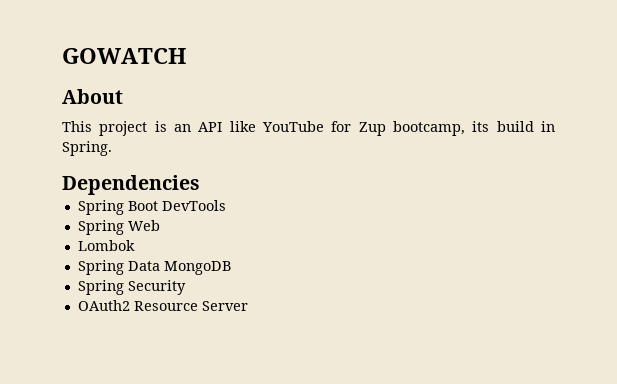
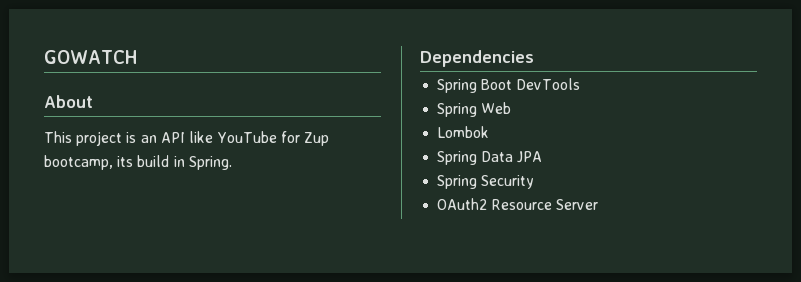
[163,261,231,275] MongoDB -> [517,151,543,163] JPA

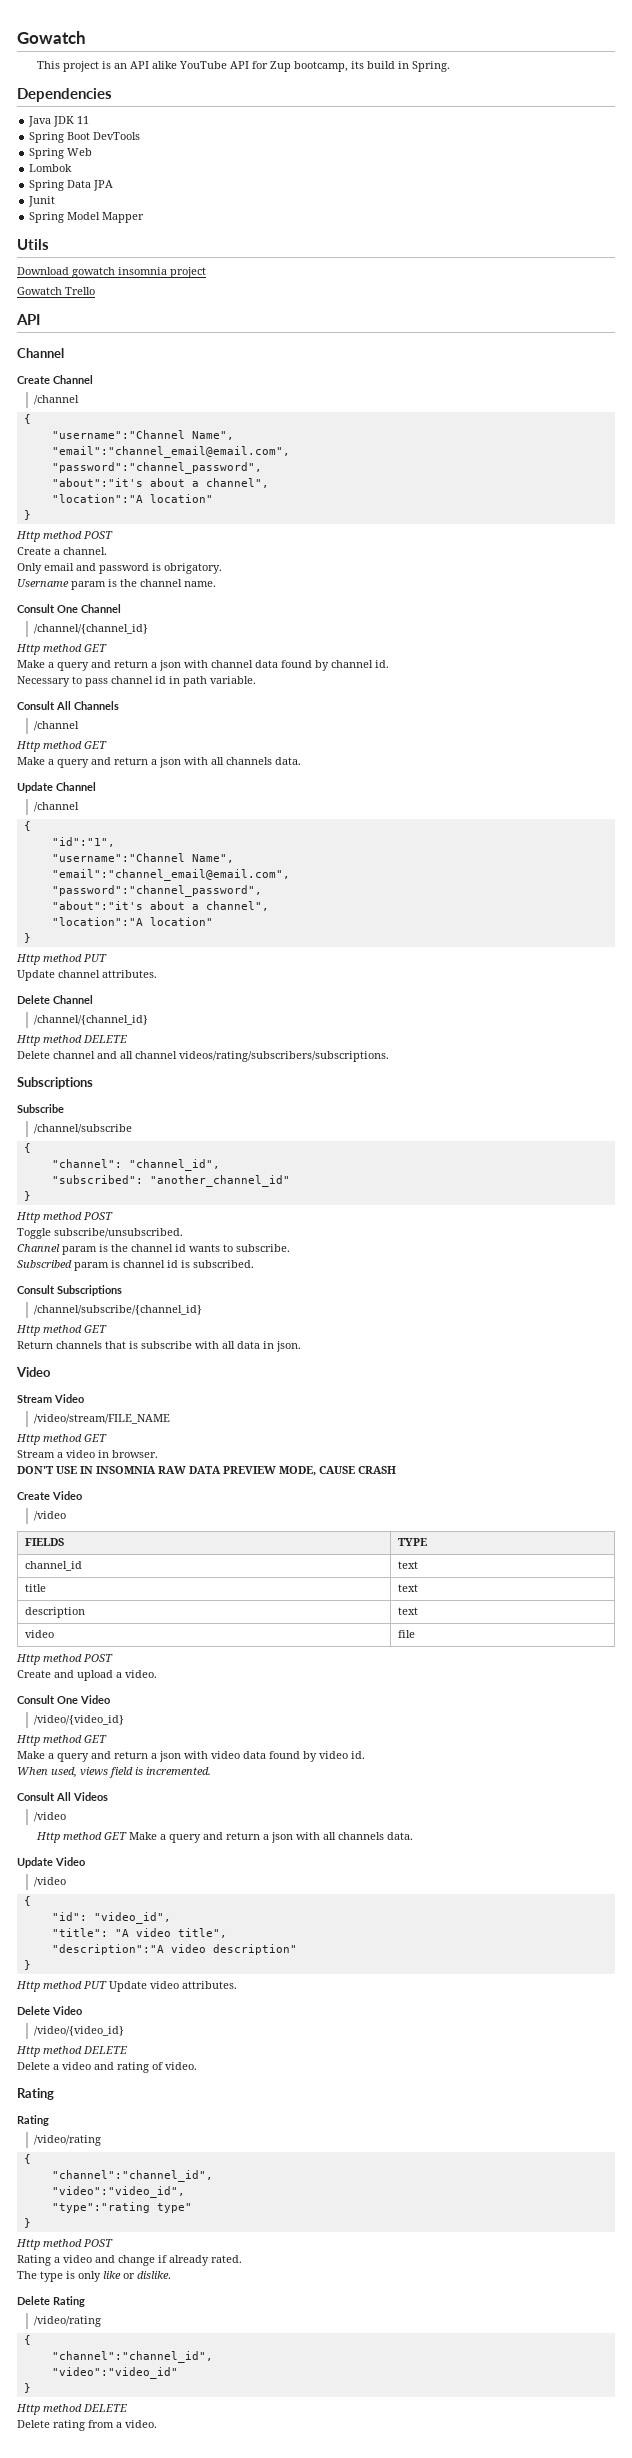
[44,50,137,64] [44,95,93,108] GOWATCH // About -> [17,31,86,44] Gowatch
[188,131,278,143] like YouTube -> [152,61,250,69] alike YouTube API
(534, 58) none -> [28,116,90,127] // Java JDK 11
[437,175,535,189] [437,198,599,210] // Spring Security // OAuth2 Resource Server -> [28,196,56,207] [29,212,145,223] [17,239,49,250] [17,267,206,278] [17,287,95,295] [16,314,40,325] [17,348,64,358] [17,375,93,384] [33,395,79,405] [23,414,31,424] [51,430,234,440] [51,446,290,458] [51,462,262,474] [51,478,269,488] [51,494,213,503] [23,510,31,520] [16,531,113,542] [17,547,107,555] [17,563,222,574] [17,579,216,590] [17,604,121,613] [33,624,148,634] [16,644,107,655] [17,660,389,671] [17,676,256,687] [17,701,119,710] [33,721,79,731] [16,741,107,752] [17,757,301,768] [17,782,96,793] [33,802,79,812] [23,821,31,831] [51,837,115,847] [51,853,234,863] [51,869,290,881] [51,885,262,897] [51,901,269,911] [51,917,213,926] [23,933,31,943] [16,954,107,965] [17,970,157,981] [17,995,93,1004] [33,1015,148,1025] [16,1035,127,1046] [17,1051,389,1062] [17,1077,93,1089] [17,1104,64,1113] [33,1124,132,1134] [23,1143,31,1153] [51,1159,220,1171] [51,1175,290,1187] [23,1191,31,1201] [16,1212,113,1223] [17,1228,183,1239] [17,1244,290,1255] [17,1260,254,1271] [17,1285,122,1296] [33,1305,202,1315] [16,1325,107,1336] [17,1341,301,1352] [16,1367,51,1377] [17,1394,84,1403] [33,1414,170,1424] [16,1434,107,1445] [17,1450,158,1458] [17,1466,396,1476] [17,1491,82,1500] [33,1511,66,1521] [25,1538,65,1546] [398,1538,428,1546] [25,1561,83,1571] [398,1561,419,1569] [25,1584,47,1592] [398,1584,419,1592] [25,1607,86,1618] [398,1607,419,1615] [25,1630,55,1638] [398,1630,416,1638] [16,1654,113,1665] [17,1670,157,1681] [17,1695,110,1704] [33,1715,124,1725] [16,1735,107,1746] [17,1751,365,1762] [17,1767,211,1778] [17,1792,108,1801] [33,1812,66,1822] [36,1832,414,1843] [17,1857,85,1868] [33,1877,66,1887] [23,1896,31,1906] [51,1912,171,1924] [51,1928,227,1938] [51,1944,297,1955] [23,1960,31,1970] [16,1981,237,1992] [17,2006,82,2015] [33,2026,124,2036] [16,2046,127,2057] [17,2062,197,2073] [17,2088,54,2100] [17,2115,49,2126] [33,2135,101,2146] [23,2154,31,2164] [51,2170,213,2182] [51,2186,185,2198] [51,2202,192,2213] [23,2218,31,2228] [16,2239,113,2250] [17,2255,242,2266] [17,2271,171,2282] [17,2296,85,2307] [33,2316,101,2327] [23,2335,31,2345] [51,2351,213,2363] [51,2367,178,2379] [23,2383,31,2393] [16,2404,127,2415] [17,2420,157,2431] // Junit // Spring Model Mapper // Utils // Download gowatch insomnia project // Gowatch Trello // API // Channel // Create Channel // /channel // { // "username":"Channel Name", // "email":"channel_email@email.com", // "password":"channel_password", // "about":"it's about a channel", // "location":"A location" // } // Http method POST // Create a channel. // Only email and password is obrigatory. // Username param is the channel name. // Consult One Channel // /channel/{channel_id} // Http method GET // Make a query and return a json with channel data found by channel id. // Necessary to pass channel id in path variable. // Consult All Channels // /channel // Http method GET // Make a query and return a json with all channels data. // Update Channel // /channel // { // "id":"1", // "username":"Channel Name", // "email":"channel_email@email.com", // "password":"channel_password", // "about":"it's about a channel", // "location":"A location" // } // Http method PUT // Update channel attributes. // Delete Channel // /channel/{channel_id} // Http method DELETE // Delete channel and all channel videos/rating/subscribers/subscriptions. // Subscriptions // Subscribe // /channel/subscribe // { // "channel": "channel_id", // "subscribed": "another_channel_id" // } // Http method POST // Toggle subscribe/unsubscribed. // Channel param is the channel id wants to subscribe. // Subscribed param is channel id is subscribed. // Consult Subscriptions // /channel/subscribe/{channel_id} // Http method GET // Return channels that is subscribe with all data in json. // Video // Stream Video // /video/stream/FILE_NAME // Http method GET // Stream a video in browser. // DON'T USE IN INSOMNIA RAW DATA PREVIEW MODE, CAUSE CRASH // Create Video // /video // FIELDS | TYPE // channel_id | text // title | text // description | text // video | file // Http method POST // Create and upload a video. // Consult One Video // /video/{video_id} // Http method GET // Make a query and return a json with video data found by video id. // When used, views field is incremented. // Consult All Videos // /video // Http method GET Make a query and return a json with all channels data. // Update Video // /video // { // "id": "video_id", // "title": "A video title", // "description":"A video description" // } // Http method PUT Update video attributes. // Delete Video // /video/{video_id} // Http method DELETE // Delete a video and rating of video. // Rating // Rating // /video/rating // { // "channel":"channel_id", // "video":"video_id", // "type":"rating type" // } // Http method POST // Rating a video and change if already rated. // The type is only like or dislike. // Delete Rating // /video/rating // { // "channel":"channel_id", // "video":"video_id" // } // Http method DELETE // Delete rating from a video.

